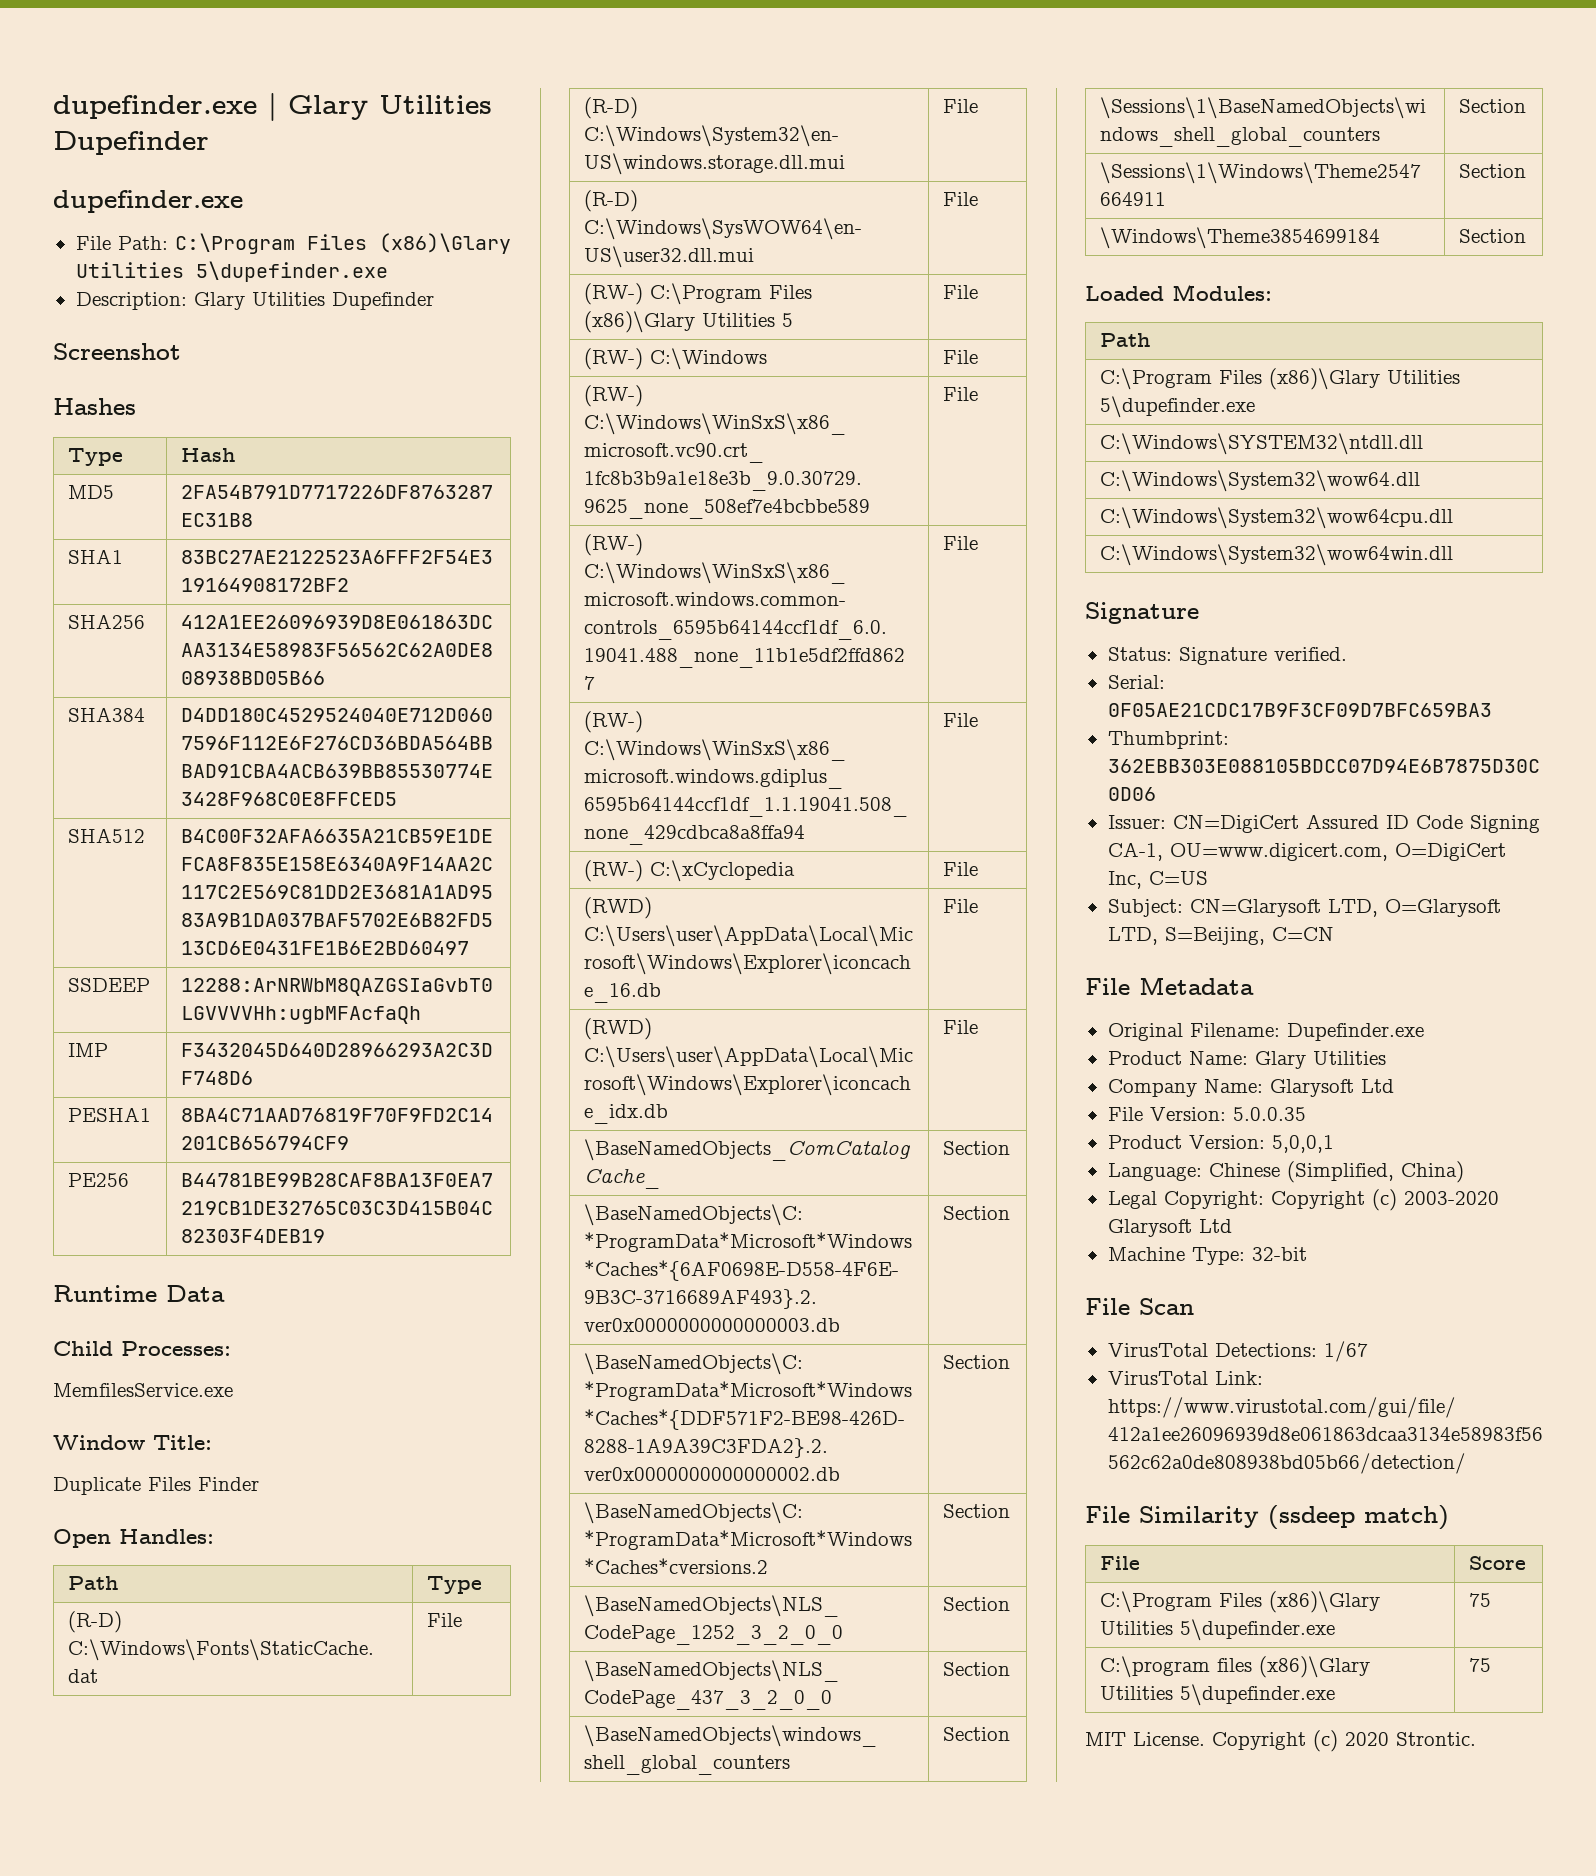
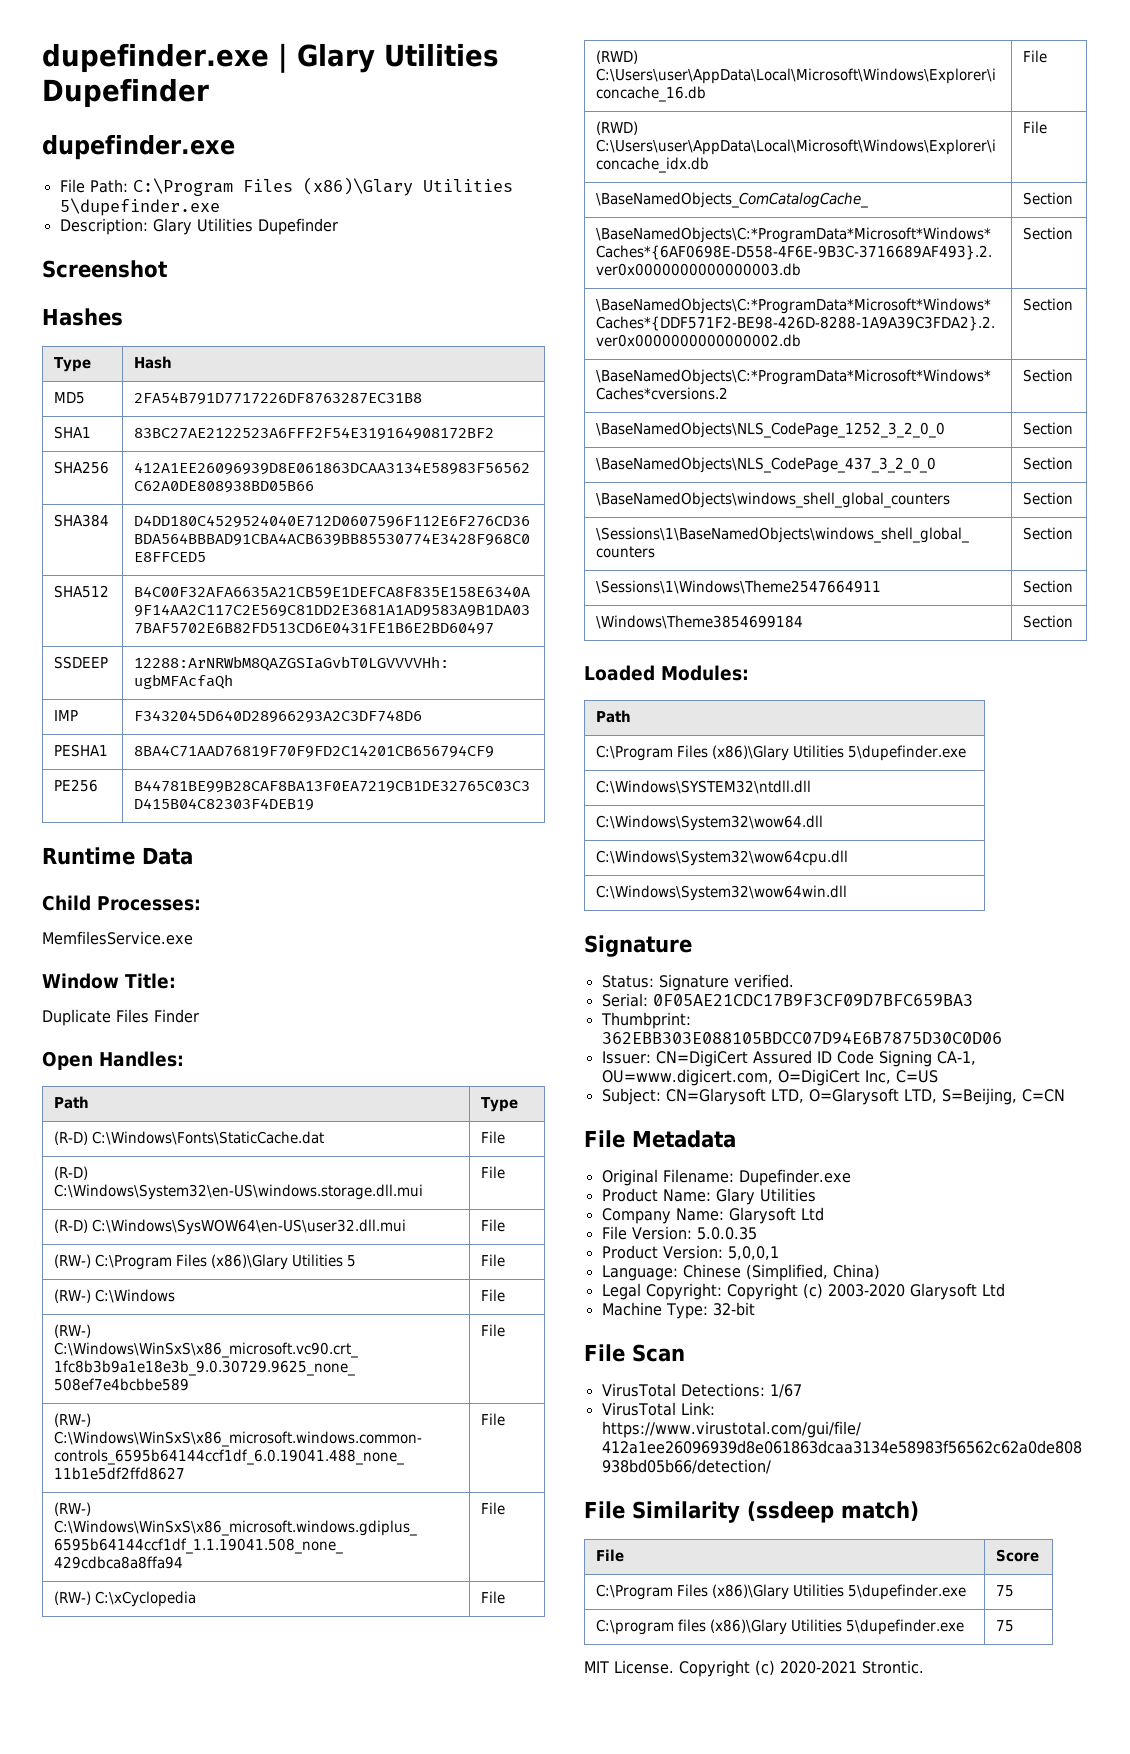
[1345,1732,1389,1746] 2020 -> [780,1661,857,1674] 2020-2021

